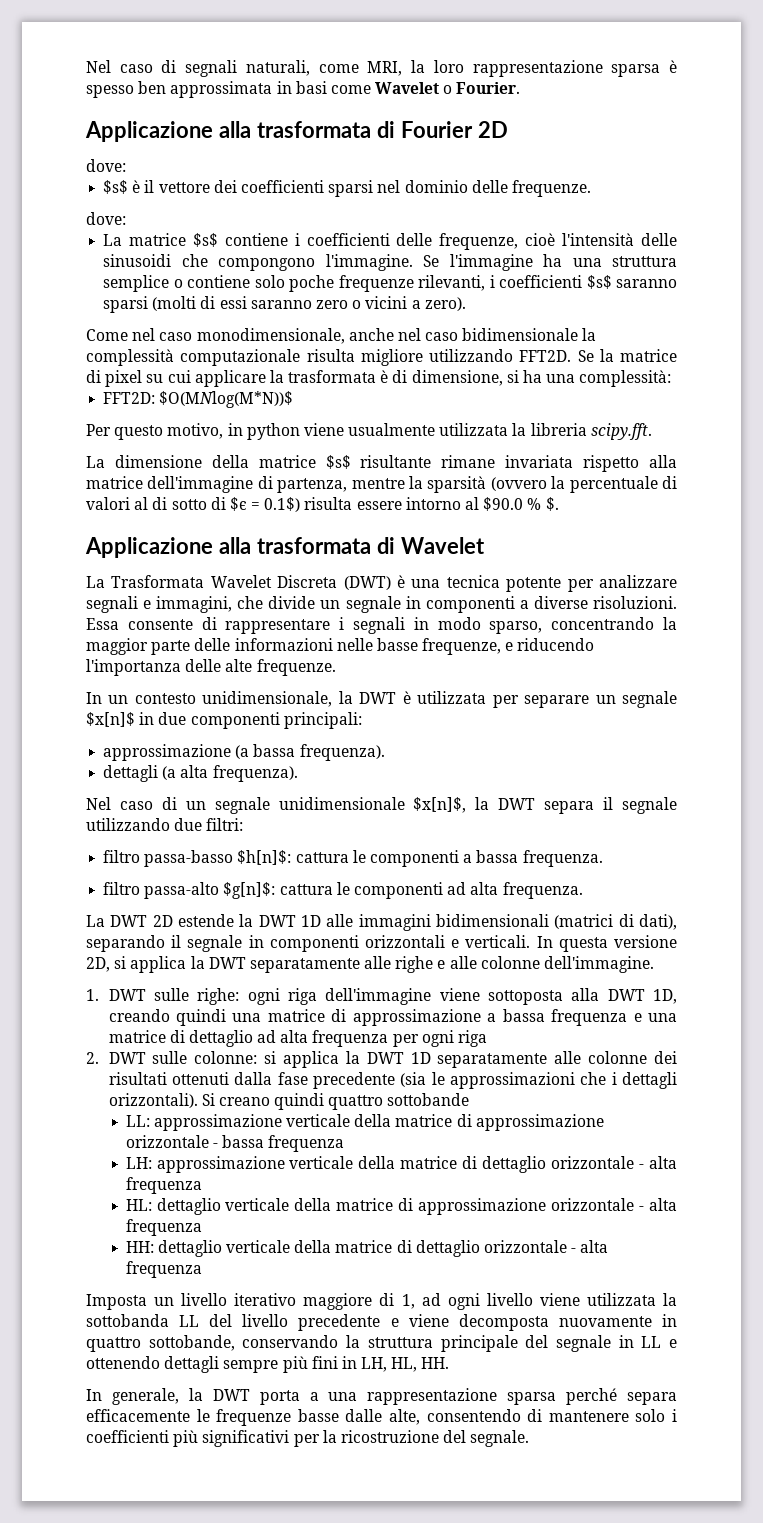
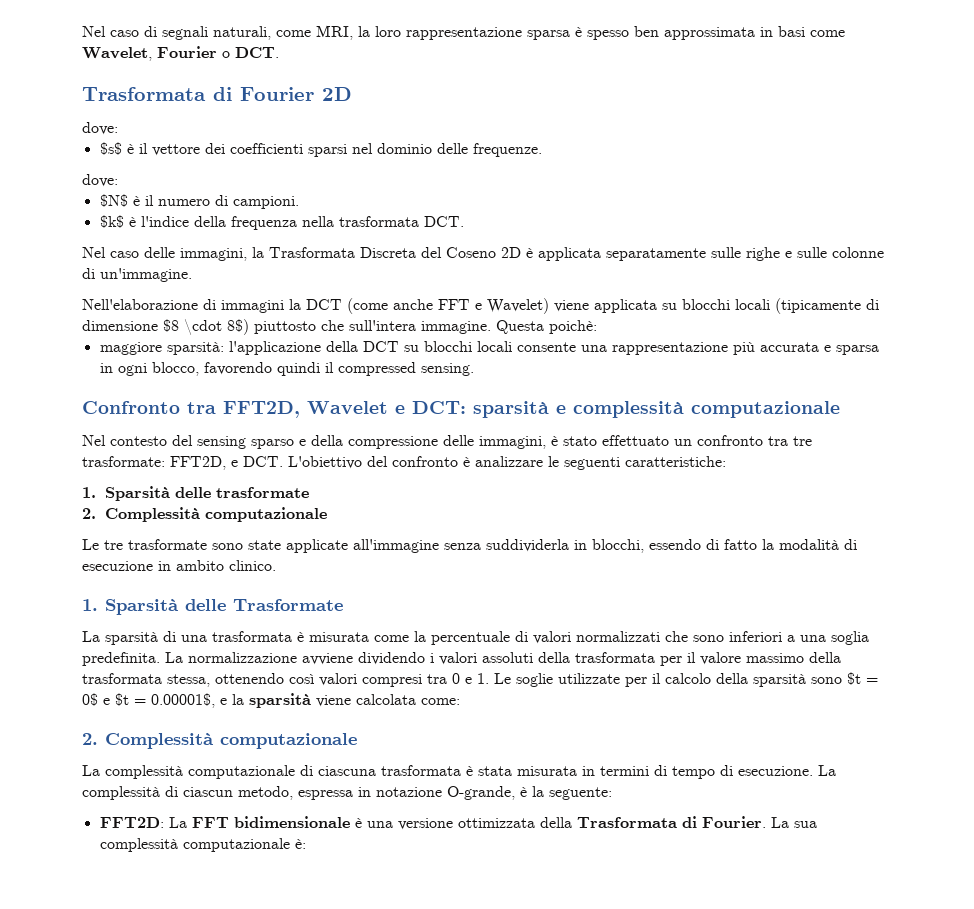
[375,82,521,94] [85,121,371,142] Wavelet o Fourier. // Applicazione alla trasformata -> [82,46,279,61] [82,87,206,101] Wavelet, Fourier o DCT. // Trasformata
[103,233,677,250] [103,254,677,271] [103,275,678,292] [103,296,466,313] [86,328,597,344] [86,349,677,366] [86,370,672,387] [103,391,294,408] [86,423,652,440] [86,455,678,472] [86,476,677,493] [86,497,559,512] [85,537,485,558] [86,575,677,592] [86,596,678,613] [86,617,677,634] [86,638,595,655] [86,659,336,676] [86,691,677,708] [86,712,362,729] [103,744,385,761] [103,765,298,782] [86,797,677,814] [86,818,244,831] [103,850,603,867] [103,882,583,899] [86,914,677,931] [86,935,677,952] [86,956,655,973] [86,988,677,1005] [108,1009,677,1026] [108,1030,487,1047] [86,1051,677,1068] [108,1072,677,1089] [108,1093,470,1110] [125,1114,604,1131] [125,1135,345,1152] [125,1156,677,1173] [125,1177,202,1194] [125,1198,677,1215] [125,1219,202,1236] [125,1240,609,1257] [125,1261,202,1278] [86,1293,677,1310] [86,1314,678,1331] [86,1335,677,1352] [86,1356,450,1373] [86,1388,677,1405] [86,1409,678,1426] [86,1430,530,1447] La matrice $s$ contiene i coefficienti delle frequenze, cioè l'intensità delle sinusoidi che compongono l'immagine. Se l'immagine ha una struttura semplice o contiene solo poche frequenze rilevanti, i coefficienti $s$ saranno sparsi (molti di essi saranno zero o vicini a zero). // Come nel caso monodimensionale, anche nel caso bidimensionale la complessità computazionale risulta migliore utilizzando FFT2D. Se la matrice di pixel su cui applicare la trasformata è di dimensione, si ha una complessità: // FFT2D: $O(MNlog(M*N))$ // Per questo motivo, in python viene usualmente utilizzata la libreria scipy.fft. // La dimensione della matrice $s$ risultante rimane invariata rispetto alla matrice dell'immagine di partenza, mentre la sparsità (ovvero la percentuale di valori al di sotto di $ϵ = 0.1$) risulta essere intorno al $90.0 % $. // Applicazione alla trasformata di Wavelet // La Trasformata Wavelet Discreta (DWT) è una tecnica potente per analizzare segnali e immagini, che divide un segnale in componenti a diverse risoluzioni. Essa consente di rappresentare i segnali in modo sparso, concentrando la maggior parte delle informazioni nelle basse frequenze, e riducendo l'importanza delle alte frequenze. // In un contesto unidimensionale, la DWT è utilizzata per separare un segnale $x[n]$ in due componenti principali: // approssimazione (a bassa frequenza). // dettagli (a alta frequenza). // Nel caso di un segnale unidimensionale $x[n]$, la DWT separa il segnale utilizzando due filtri: // filtro passa-basso $h[n]$: cattura le componenti a bassa frequenza. // filtro passa-alto $g[n]$: cattura le componenti ad alta frequenza. // La DWT 2D estende la DWT 1D alle immagini bidimensionali (matrici di dati), separando il segnale in componenti orizzontali e verticali. In questa versione 2D, si applica la DWT separatamente alle righe e alle colonne dell'immagine. // 1. DWT sulle righe: ogni riga dell'immagine viene sottoposta alla DWT 1D, creando quindi una matrice di approssimazione a bassa frequenza e una matrice di dettaglio ad alta frequenza per ogni riga // 2. DWT sulle colonne: si applica la DWT 1D separatamente alle colonne dei risultati ottenuti dalla fase precedente (sia le approssimazioni che i dettagli orizzontali). Si creano quindi quattro sottobande // LL: approssimazione verticale della matrice di approssimazione orizzontale - bassa frequenza // LH: approssimazione verticale della matrice di dettaglio orizzontale - alta frequenza // HL: dettaglio verticale della matrice di approssimazione orizzontale - alta frequenza // HH: dettaglio verticale della matrice di dettaglio orizzontale - alta frequenza // Imposta un livello iterativo maggiore di 1, ad ogni livello viene utilizzata la sottobanda LL del livello precedente e viene decomposta nuovamente in quattro sottobande, conservando la struttura principale del segnale in LL e ottenendo dettagli sempre più fini in LH, HL, HH. // In generale, la DWT porta a una rappresentazione sparsa perché separa efficacemente le frequenze basse dalle alte, consentendo di mantenere solo i coefficienti più significativi per la ricostruzione del segnale. -> [99,194,299,209] [99,215,464,230] [82,247,884,261] [82,268,192,282] [82,298,879,314] [82,319,597,335] [99,341,879,355] [99,362,474,376] [82,401,840,418] [82,435,812,449] [82,456,726,470] [82,486,309,501] [82,507,327,522] [82,539,857,553] [82,560,276,571] [82,598,343,615] [82,631,869,645] [82,652,841,666] [82,672,878,687] [82,693,460,708] [82,732,357,749] [82,765,836,779] [82,786,612,800] [99,816,817,830] [99,838,306,852] $N$ è il numero di campioni. // $k$ è l'indice della frequenza nella trasformata DCT. // Nel caso delle immagini, la Trasformata Discreta del Coseno 2D è applicata separatamente sulle righe e sulle colonne di un'immagine. // Nell'elaborazione di immagini la DCT (come anche FFT e Wavelet) viene applicata su blocchi locali (tipicamente di dimensione $8 \cdot 8$) piuttosto che sull'intera immagine. Questa poichè: // maggiore sparsità: l'applicazione della DCT su blocchi locali consente una rappresentazione più accurata e sparsa in ogni blocco, favorendo quindi il compressed sensing. // Confronto tra FFT2D, Wavelet e DCT: sparsità e complessità computazionale // Nel contesto del sensing sparso e della compressione delle immagini, è stato effettuato un confronto tra tre trasformate: FFT2D, e DCT. L'obiettivo del confronto è analizzare le seguenti caratteristiche: // 1. Sparsità delle trasformate // 2. Complessità computazionale // Le tre trasformate sono state applicate all'immagine senza suddividerla in blocchi, essendo di fatto la modalità di esecuzione in ambito clinico. // 1. Sparsità delle Trasformate // La sparsità di una trasformata è misurata come la percentuale di valori normalizzati che sono inferiori a una soglia predefinita. La normalizzazione avviene dividendo i valori assoluti della trasformata per il valore massimo della trasformata stessa, ottenendo così valori compresi tra 0 e 1. Le soglie utilizzate per il calcolo della sparsità sono $t = 0$ e $t = 0.00001$, e la sparsità viene calcolata come: // 2. Complessità computazionale // La complessità computazionale di ciascuna trasformata è stata misurata in termini di tempo di esecuzione. La complessità di ciascun metodo, espressa in notazione O-grande, è la seguente: // FFT2D: La FFT bidimensionale è una versione ottimizzata della Trasformata di Fourier. La sua complessità computazionale è:

